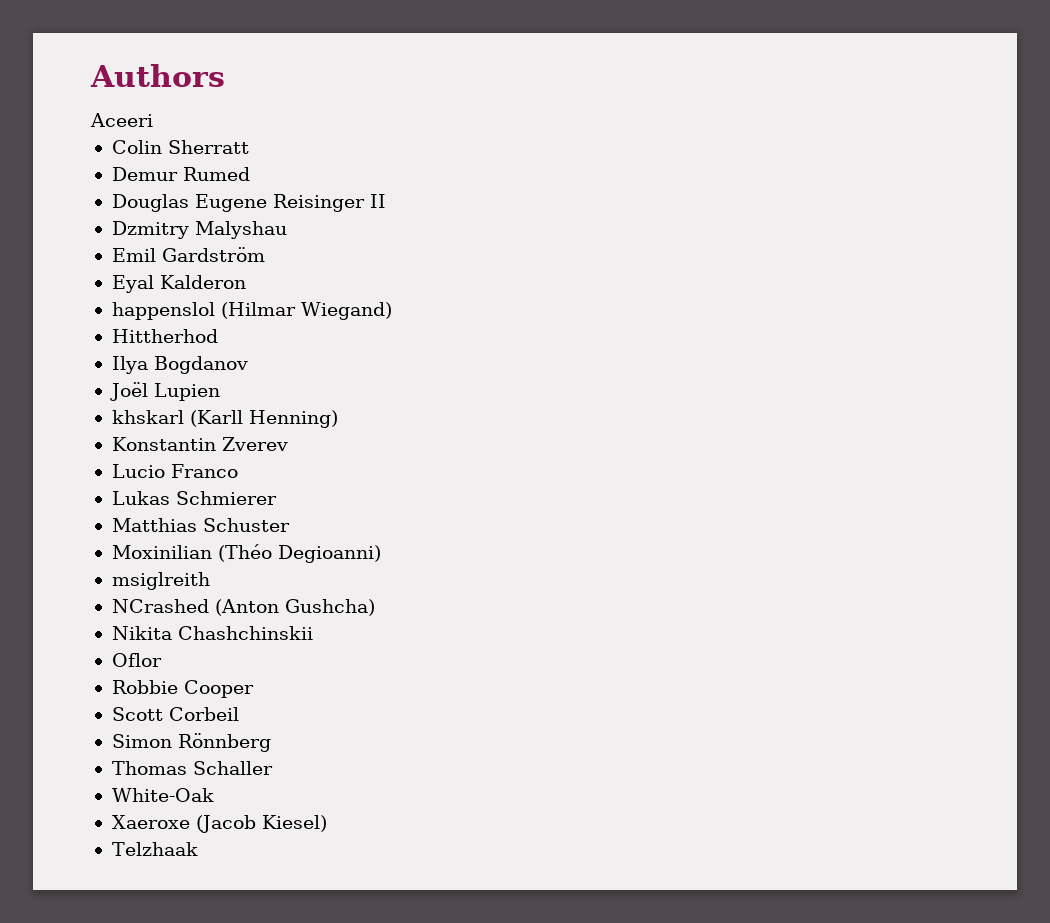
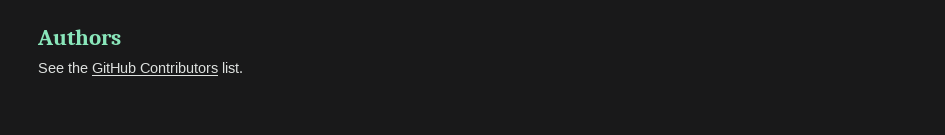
[90,113,153,127] [111,140,249,154] [111,167,250,181] [111,194,386,212] [111,221,287,239] [111,247,265,262] [111,275,246,293] [111,302,392,320] [111,329,218,343] [111,356,248,374] [109,382,220,401] [111,410,338,428] [111,437,288,451] [111,464,238,478] [111,491,277,505] [111,518,290,532] [111,544,381,563] [111,572,210,590] [111,599,375,616] [111,626,313,640] [111,653,162,667] [111,680,254,698] [111,707,239,721] [111,733,271,752] [111,761,273,775] [111,788,214,802] [111,815,327,833] [111,842,198,856] Aceeri // Colin Sherratt // Demur Rumed // Douglas Eugene Reisinger II // Dzmitry Malyshau // Emil Gardström // Eyal Kalderon // happenslol (Hilmar Wiegand) // Hittherhod // Ilya Bogdanov // Joël Lupien // khskarl (Karll Henning) // Konstantin Zverev // Lucio Franco // Lukas Schmierer // Matthias Schuster // Moxinilian (Théo Degioanni) // msiglreith // NCrashed (Anton Gushcha) // Nikita Chashchinskii // Oflor // Robbie Cooper // Scott Corbeil // Simon Rönnberg // Thomas Schaller // White-Oak // Xaeroxe (Jacob Kiesel) // Telzhaak -> [38,62,243,73] See the GitHub Contributors list.

